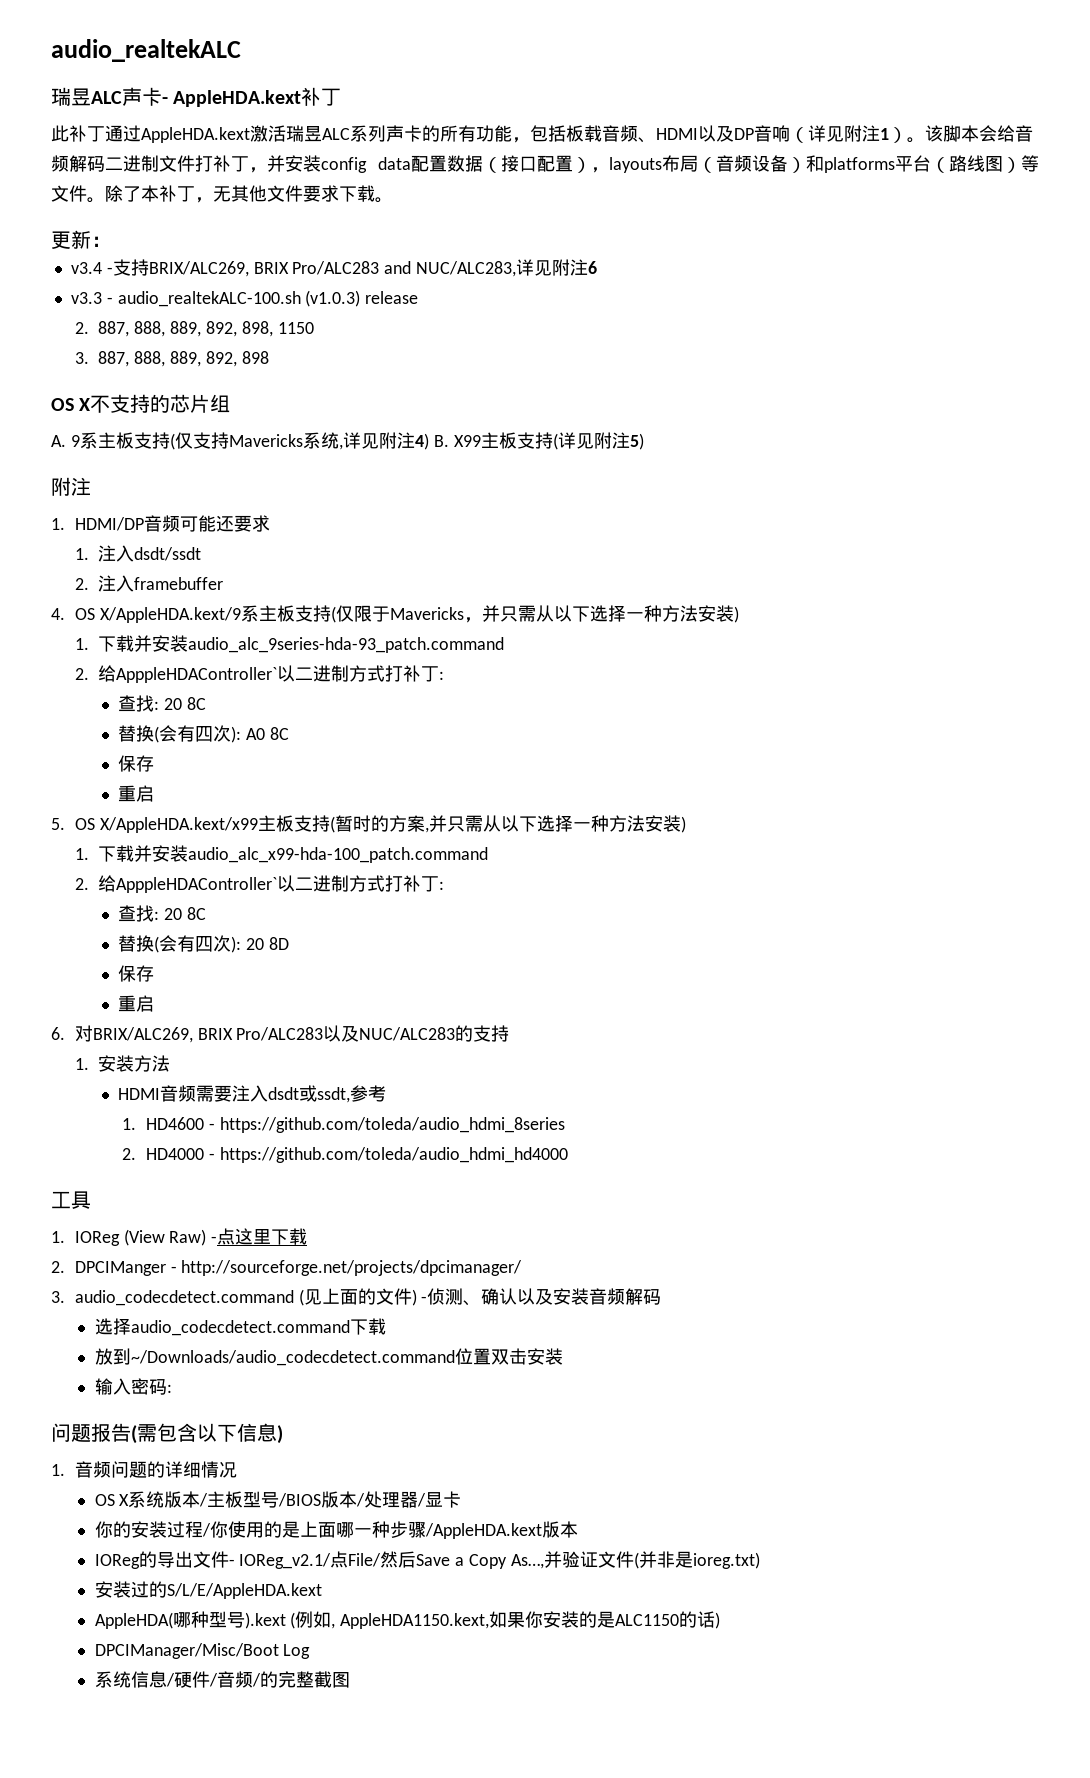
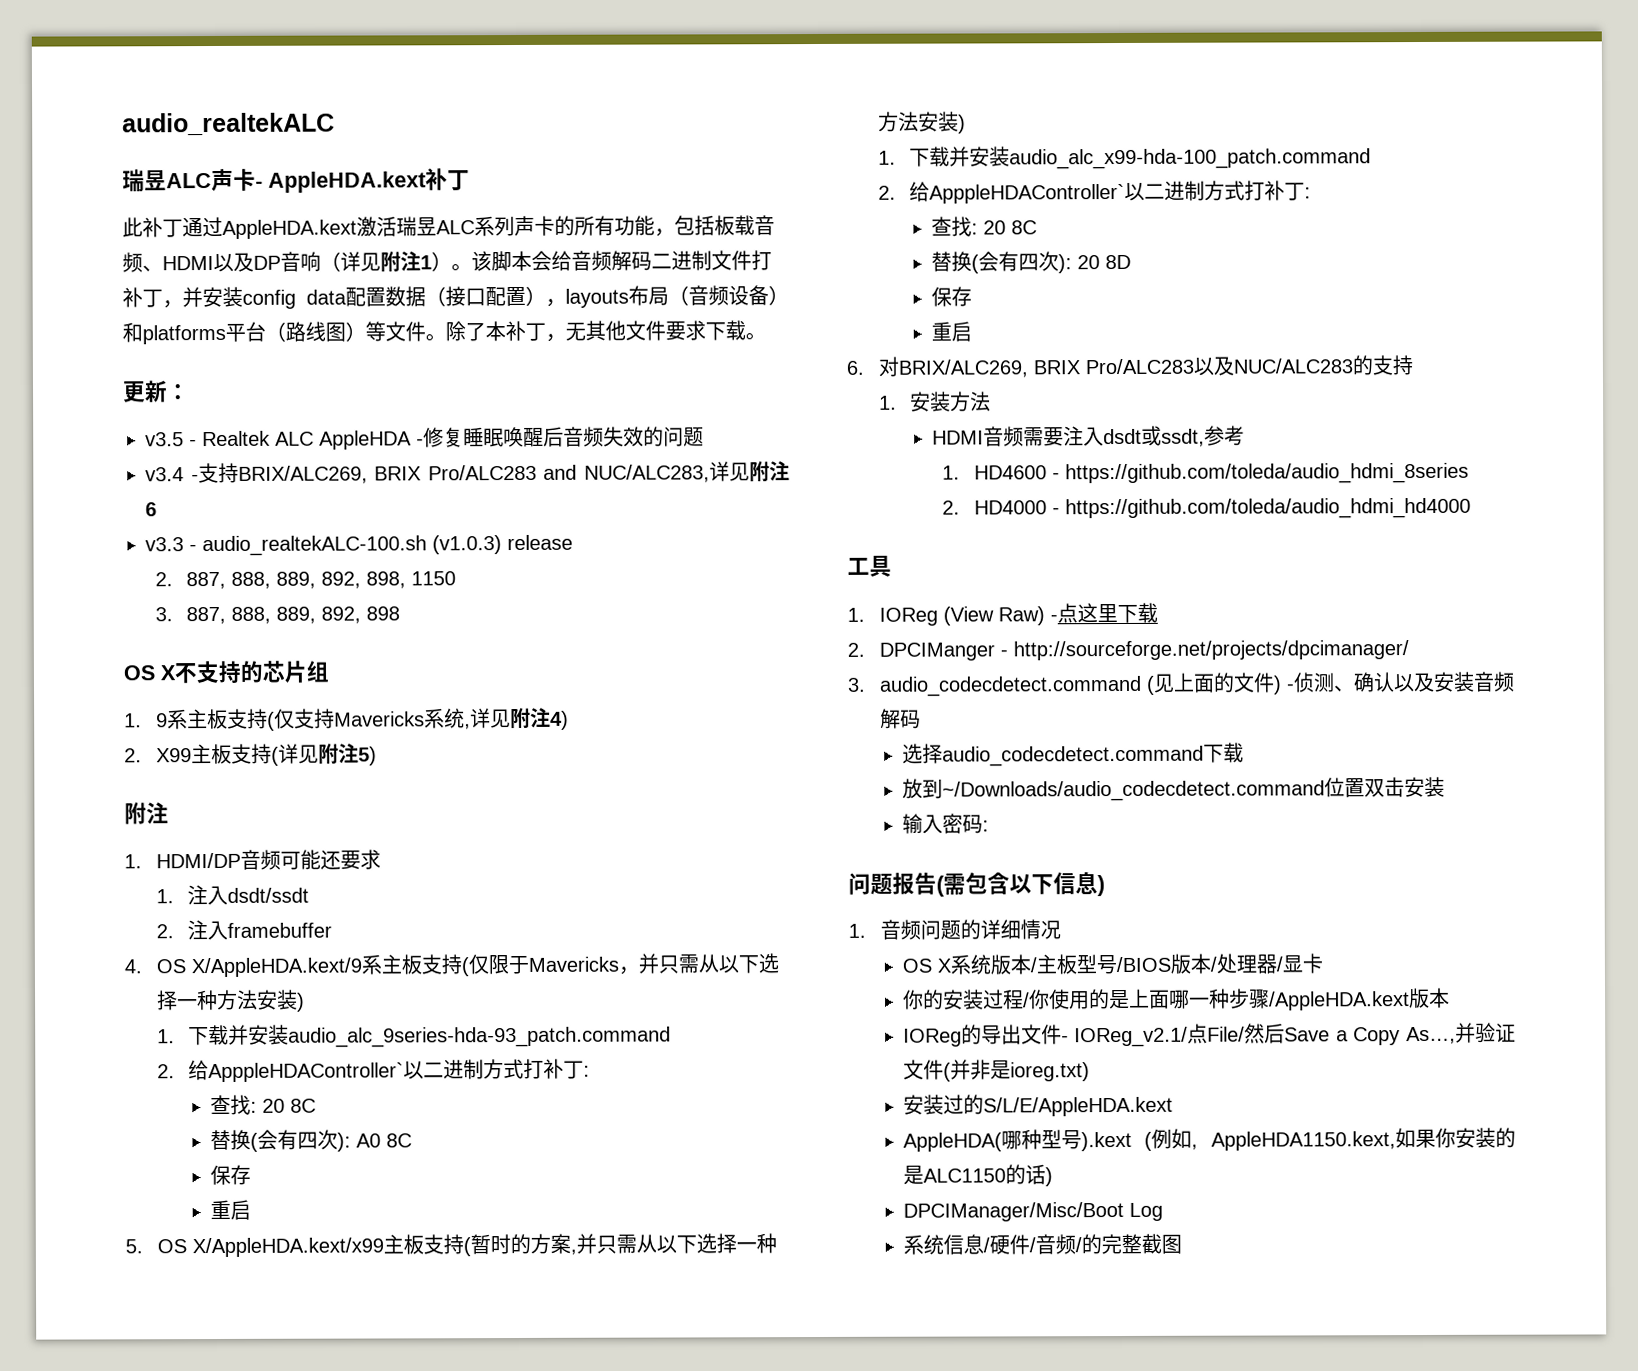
(111, 241) none -> [145,426,704,450] // v3.5 - Realtek ALC AppleHDA -修复睡眠唤醒后音频失效的问题
[51,435,66,447] A. -> [124,713,142,728] 1.
[433,435,449,447] B. -> [124,748,142,763] // 2.

